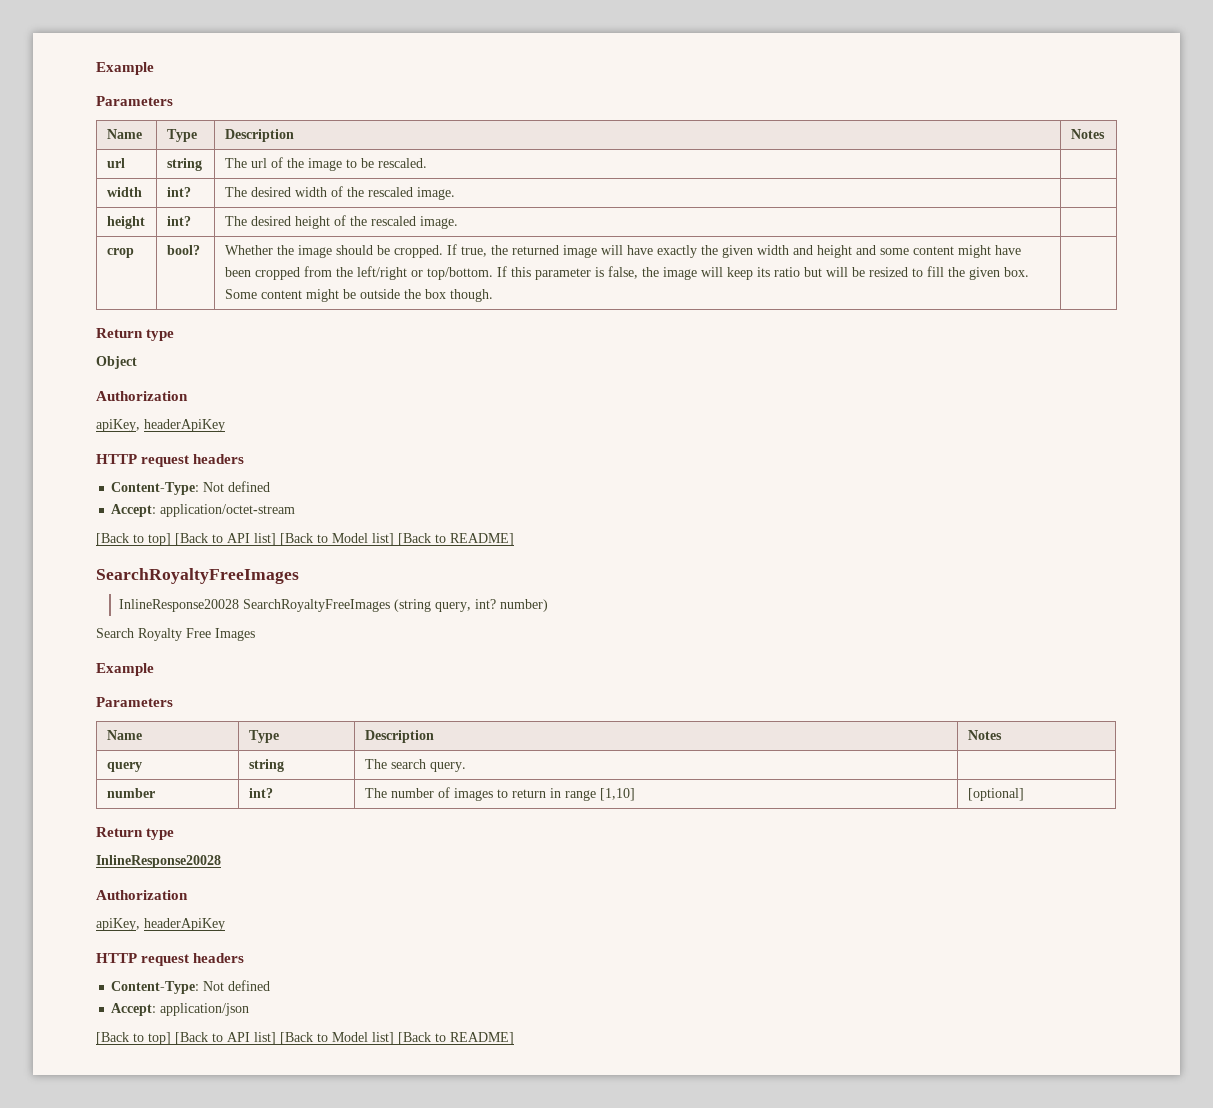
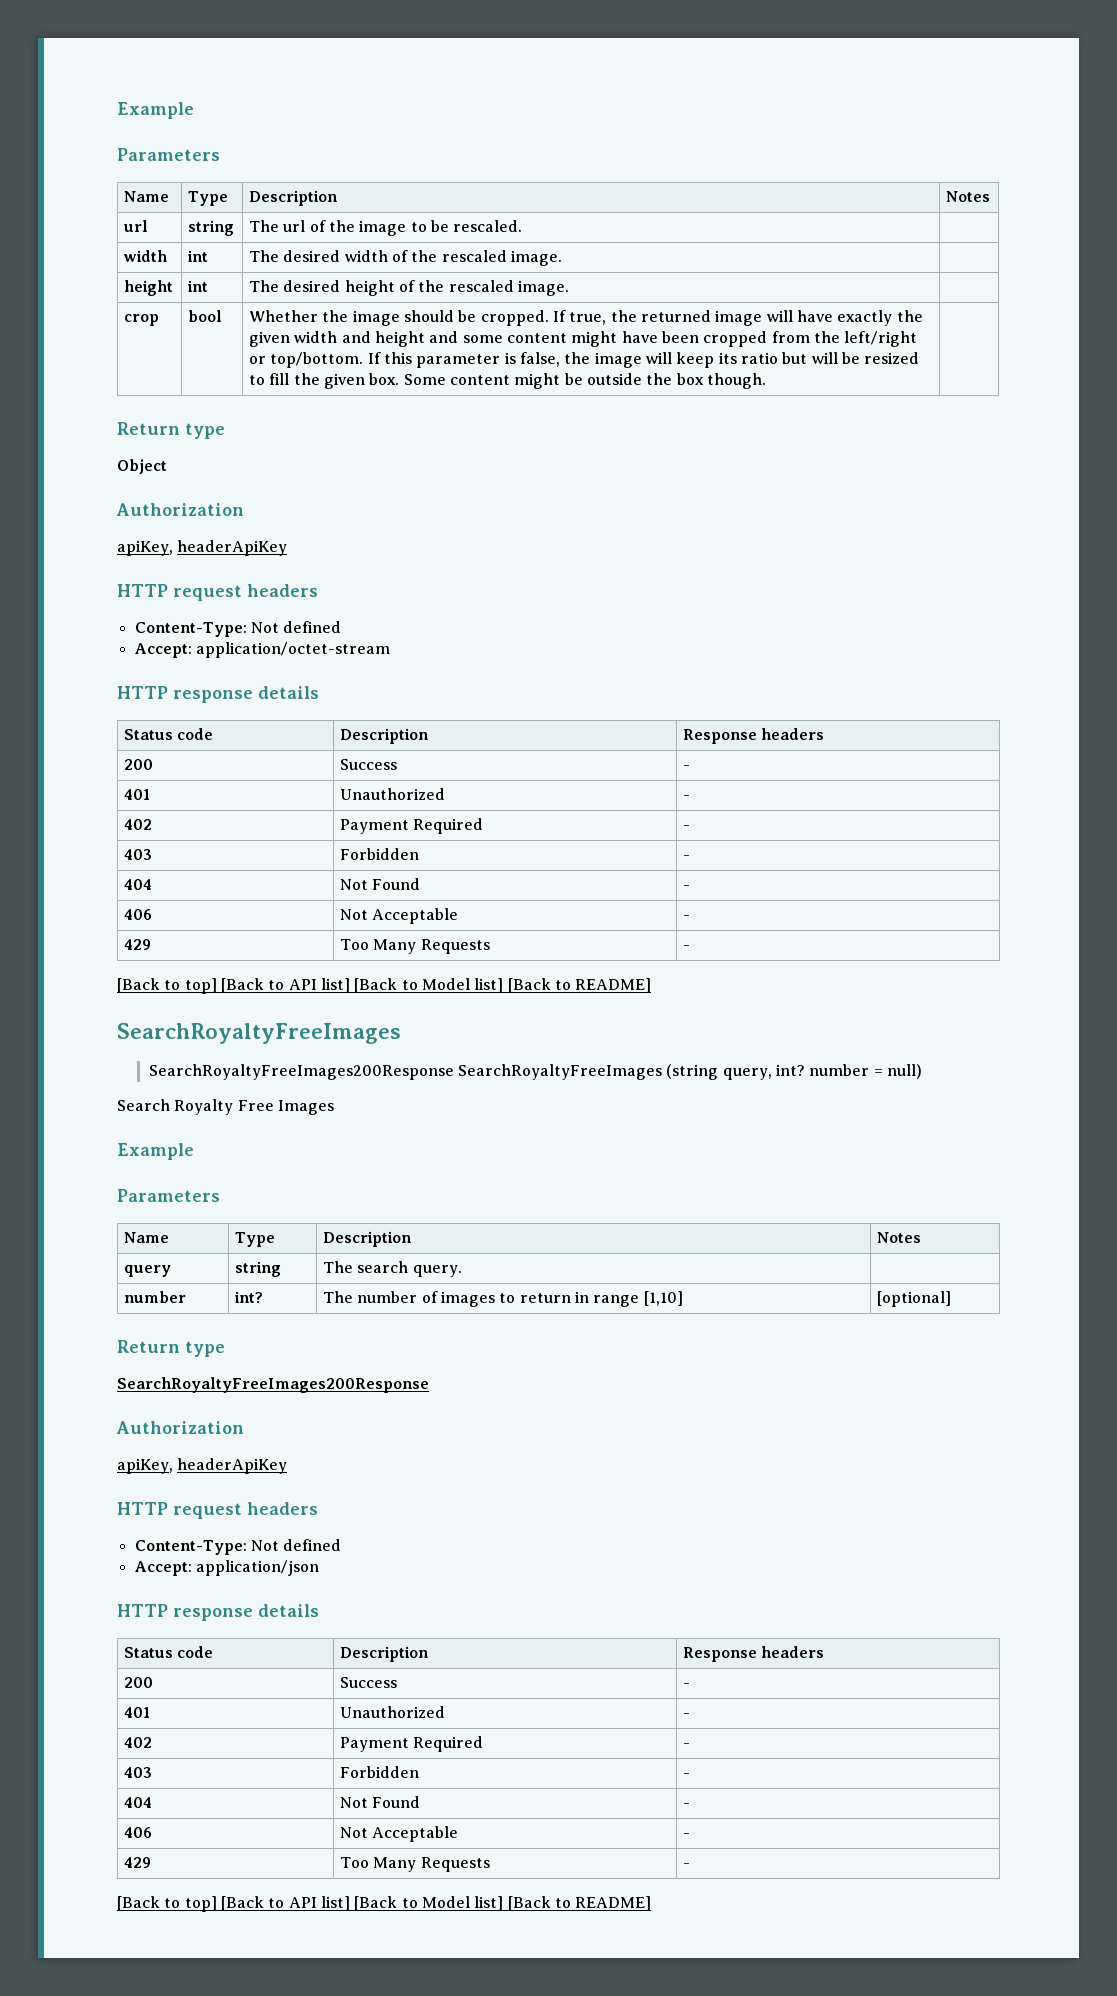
[166,187,191,197] int? -> [187,250,209,262] int
[166,216,191,226] int? -> [187,280,209,292] int
[166,245,200,255] bool? -> [188,310,223,322] bool
(296, 510) none -> [117,686,319,703] [124,728,214,740] [340,728,430,744] [683,728,825,744] [124,759,154,770] [340,759,398,770] [683,765,691,770] [124,789,151,800] [340,788,446,800] [683,795,691,800] [124,819,153,830] [340,818,484,834] [683,825,691,830] [124,849,153,860] [340,848,420,860] [683,855,691,860] [124,879,153,890] [340,878,421,890] [683,885,691,890] [124,909,153,920] [340,908,459,924] [683,915,691,920] [124,939,152,950] [340,939,490,954] [683,945,691,950] // HTTP response details // Status code | Description | Response headers // 200 | Success | - // 401 | Unauthorized | - // 402 | Payment Required | - // 403 | Forbidden | - // 404 | Not Found | - // 406 | Not Acceptable | - // 429 | Too Many Requests | -
[119,599,240,612] InlineResponse20028 -> [148,1064,454,1080] SearchRoyaltyFreeImages200Response
[500,599,549,612] number) -> [809,1064,922,1079] number = null)
[96,855,221,868] InlineResponse20028 -> [117,1377,429,1393] SearchRoyaltyFreeImages200Response
(250, 1009) none -> [117,1604,319,1621] [124,1646,214,1658] [340,1646,430,1662] [683,1646,825,1662] [124,1677,154,1688] [340,1677,398,1688] [683,1683,691,1688] [124,1707,151,1718] [340,1706,446,1718] [683,1713,691,1718] [124,1737,153,1748] [340,1736,484,1752] [683,1743,691,1748] [124,1767,153,1778] [340,1766,420,1778] [683,1773,691,1778] [124,1797,153,1808] [340,1796,421,1808] [683,1803,691,1808] [124,1827,153,1838] [340,1826,459,1842] [683,1833,691,1838] [124,1857,152,1868] [340,1857,490,1872] [683,1863,691,1868] // HTTP response details // Status code | Description | Response headers // 200 | Success | - // 401 | Unauthorized | - // 402 | Payment Required | - // 403 | Forbidden | - // 404 | Not Found | - // 406 | Not Acceptable | - // 429 | Too Many Requests | -

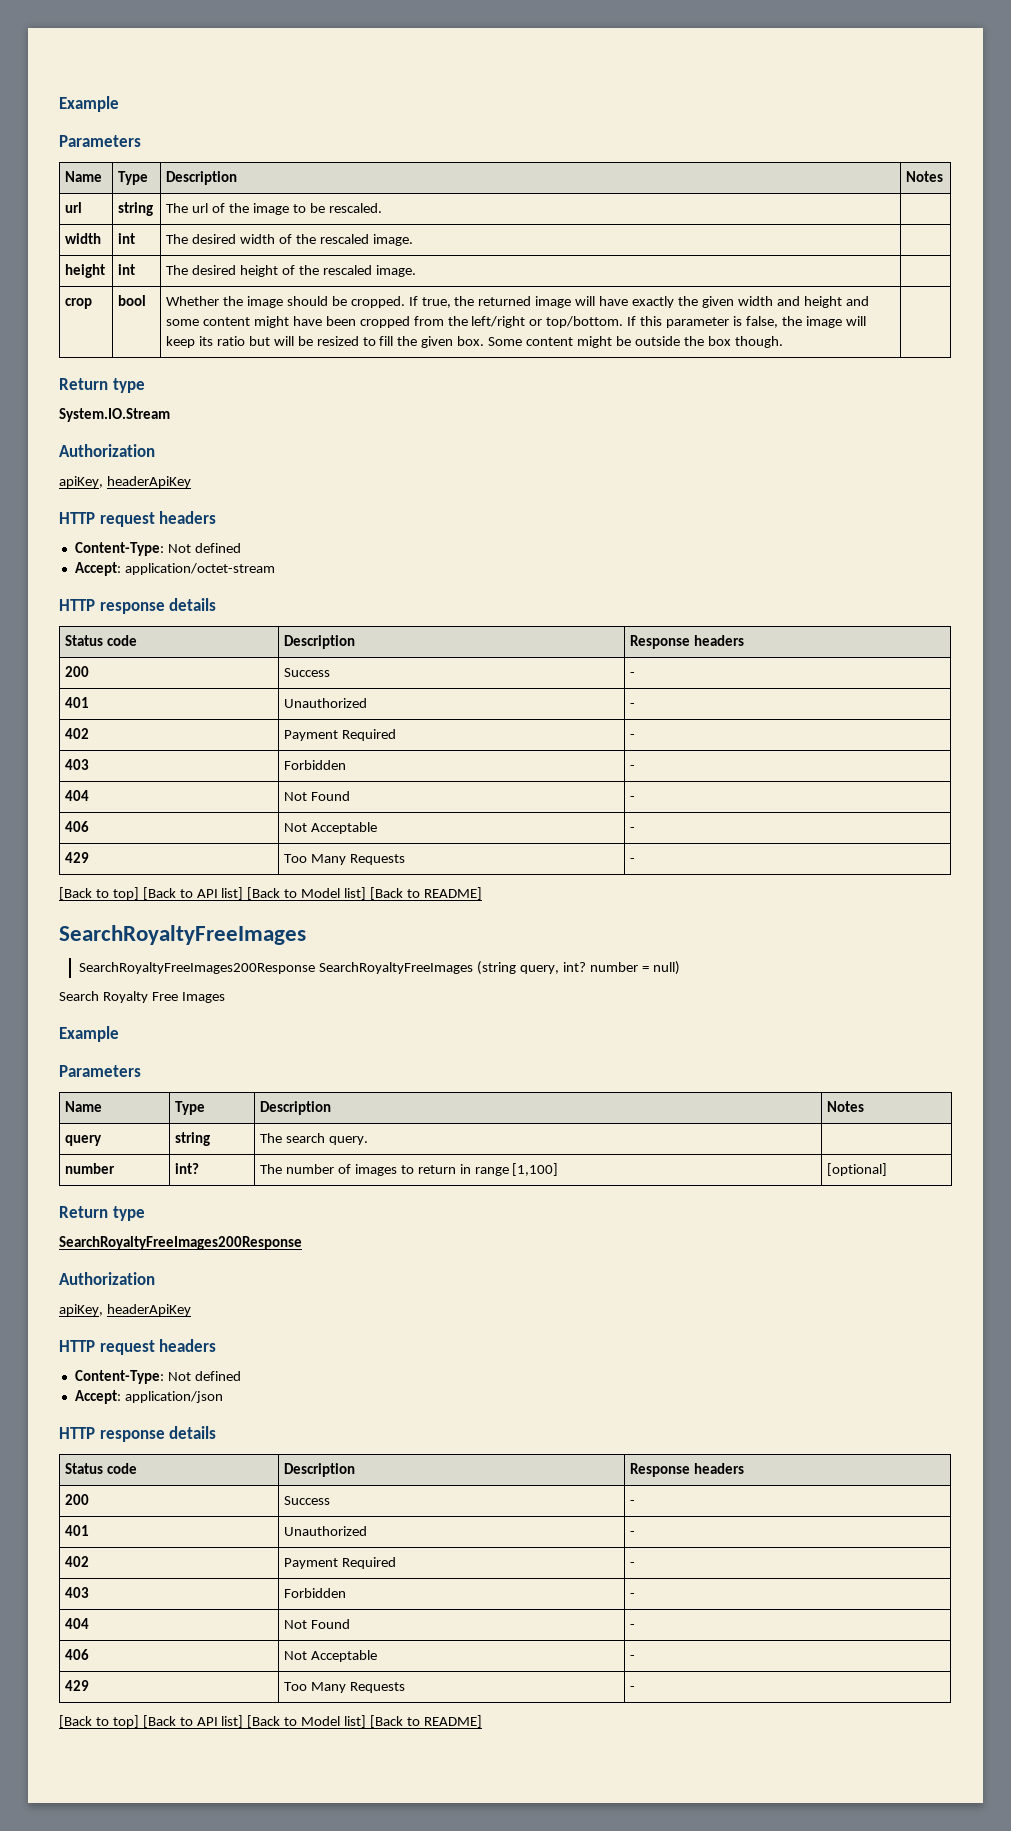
[117,459,167,474] Object -> [59,408,170,422] System.IO.Stream
[643,1291,683,1306] [1,10] -> [512,1163,559,1176] [1,100]

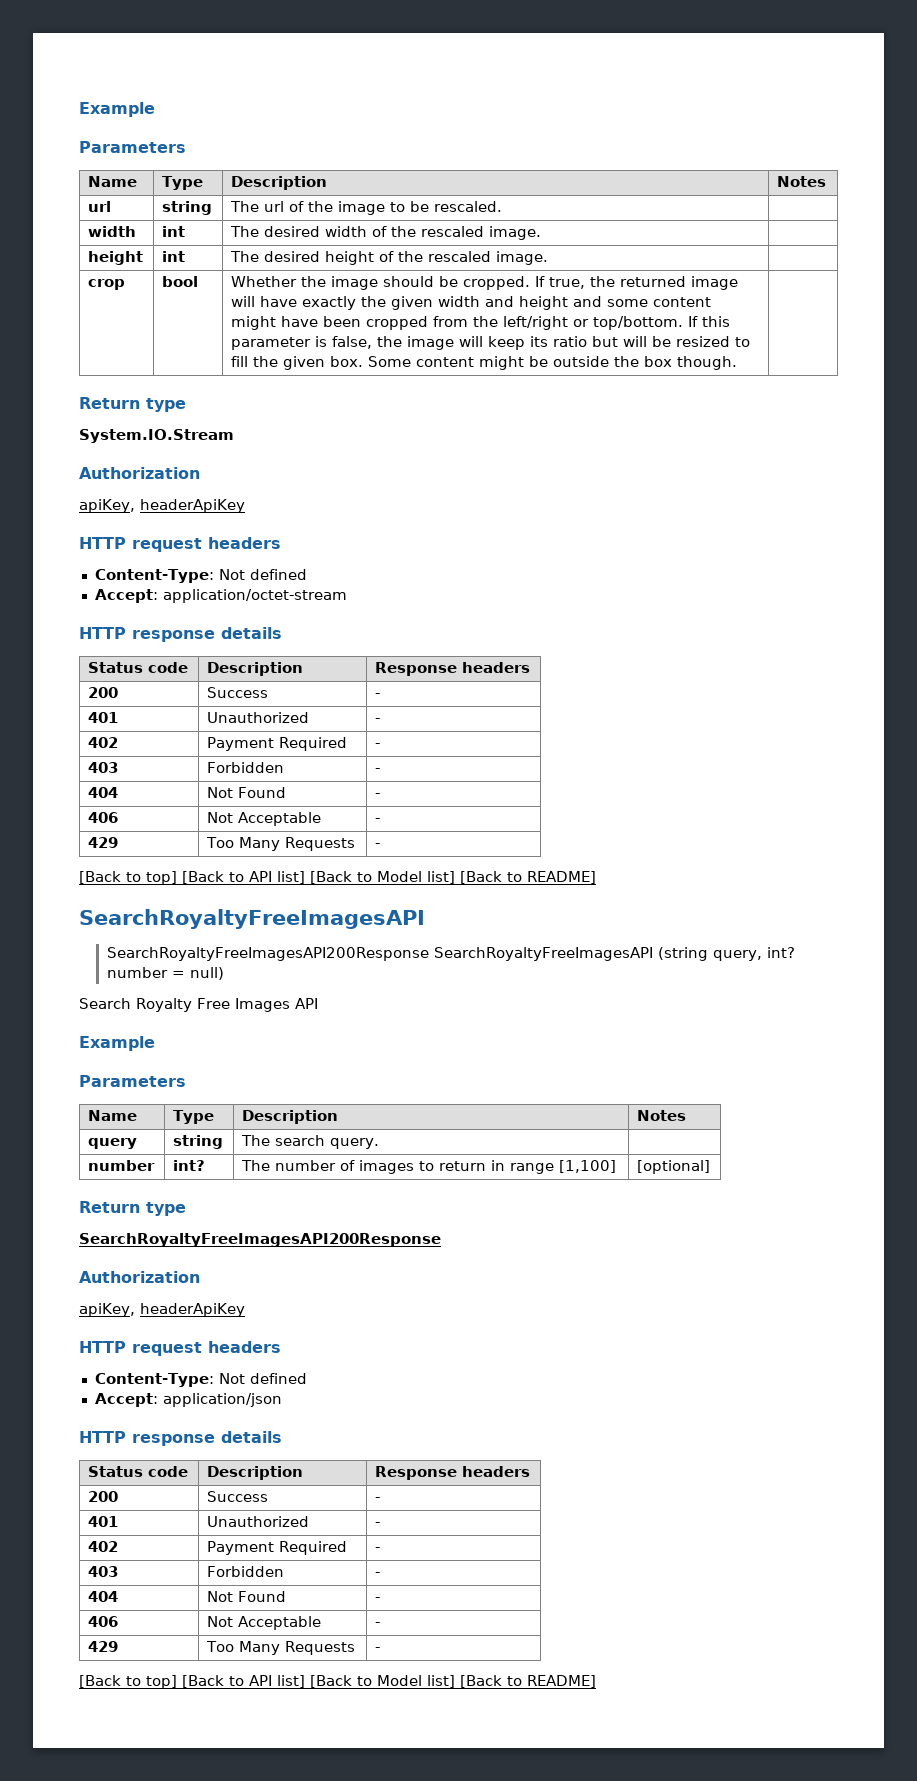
[59,925,306,945] [79,962,474,974] SearchRoyaltyFreeImages // SearchRoyaltyFreeImages200Response SearchRoyaltyFreeImages -> [79,909,425,929] [106,947,653,961] SearchRoyaltyFreeImagesAPI // SearchRoyaltyFreeImagesAPI200Response SearchRoyaltyFreeImagesAPI
(225, 997) none -> [294,998,318,1009] API
[59,1236,302,1250] SearchRoyaltyFreeImages200Response -> [79,1233,441,1247] SearchRoyaltyFreeImagesAPI200Response

